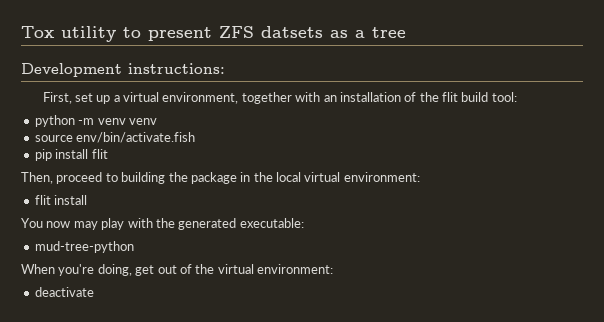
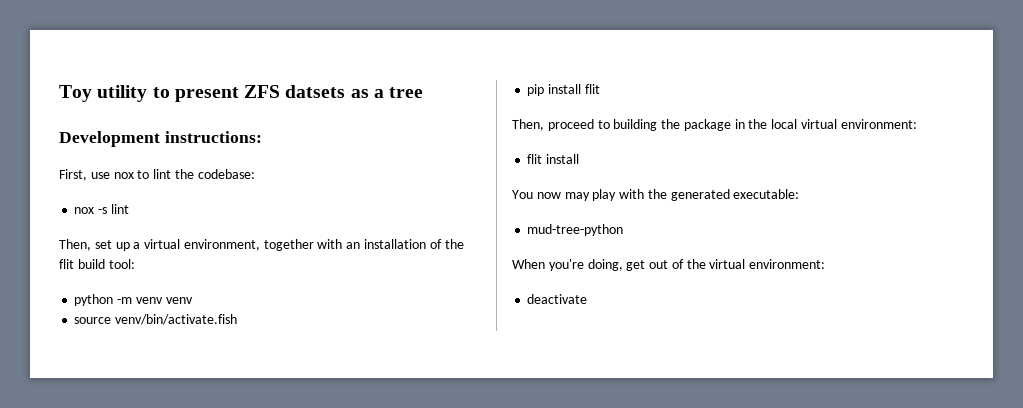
[21,26,55,38] Tox -> [59,85,92,102] Toy
(72, 98) none -> [90,169,255,179] [74,204,129,214] [59,239,91,251] use nox to lint the codebase: // nox -s lint // Then,
[76,132,196,143] env/bin/activate.fish -> [115,314,238,325] venv/bin/activate.fish

